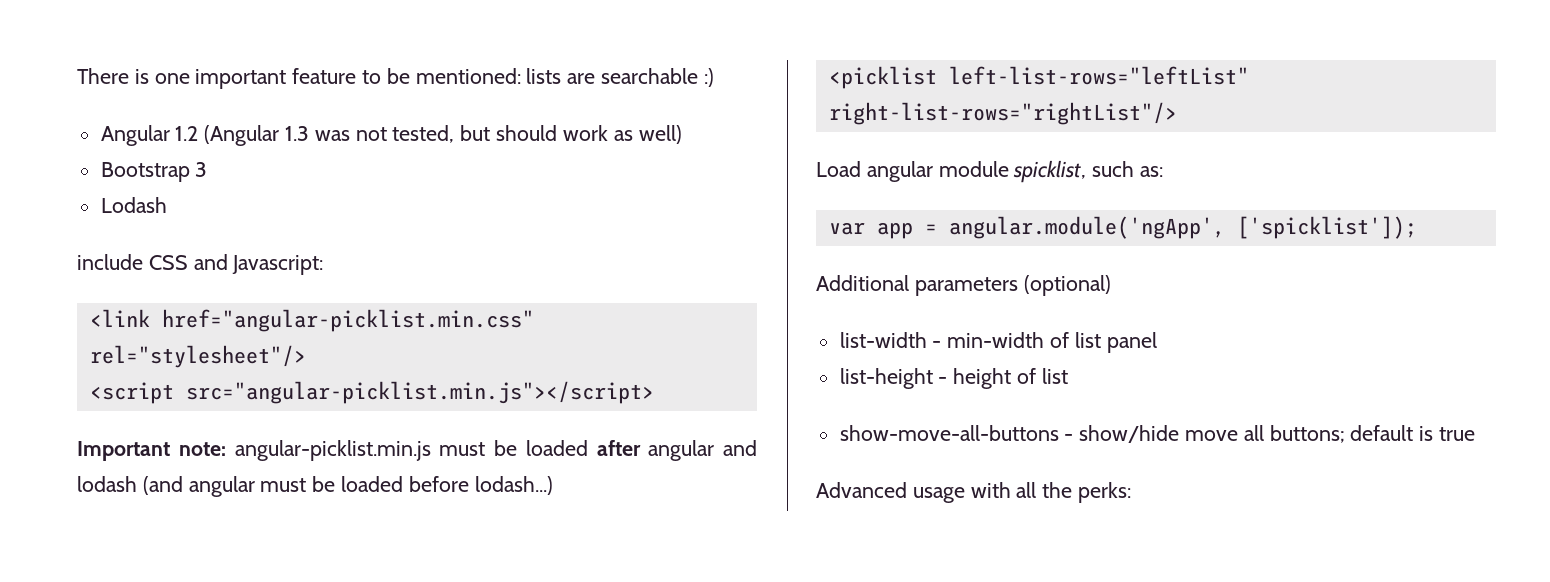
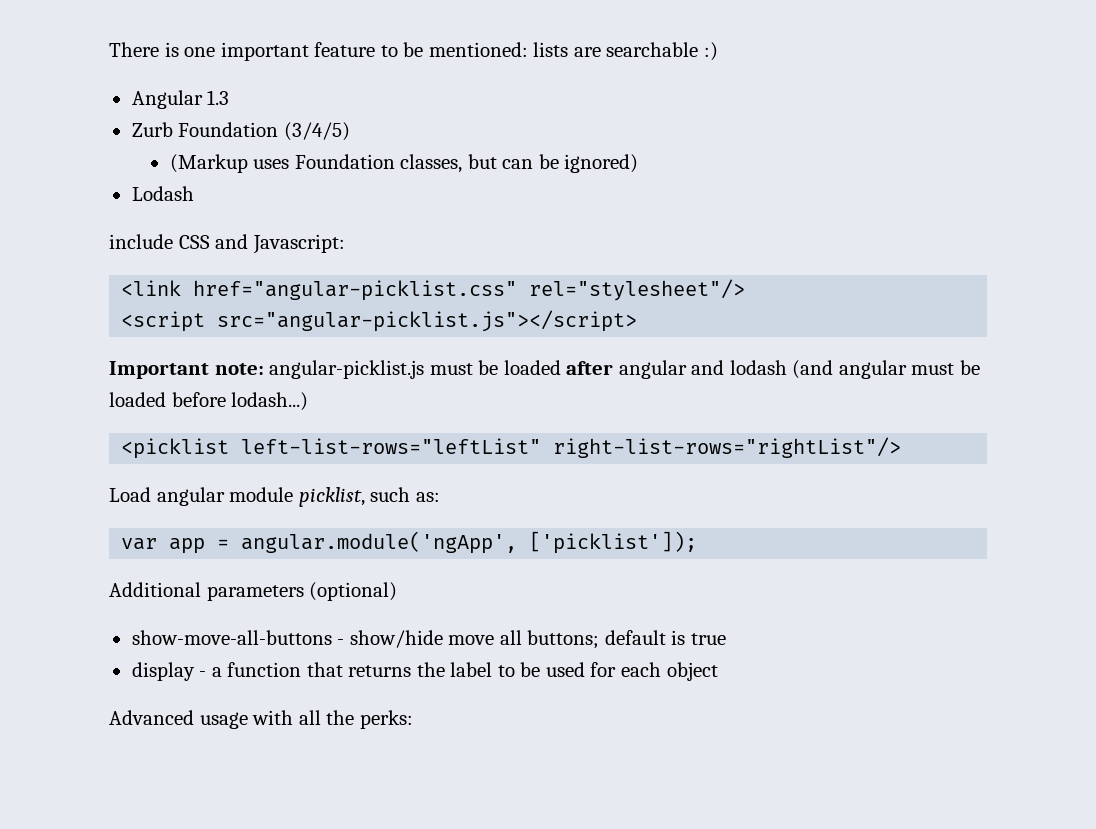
[175,125,280,146] 1.2 (Angular -> (203, 99) none
[314,125,682,144] [100,162,208,182] was not tested, but should work as well) // Bootstrap 3 -> [131,122,350,141] [169,154,639,173] // Zurb Foundation (3/4/5) // (Markup uses Foundation classes, but can be ignored)
[161,309,534,332] href="angular-picklist.min.css" -> [193,280,518,301] href="angular-picklist.css"
[185,381,654,404] src="angular-picklist.min.js"></script> -> [217,310,638,332] src="angular-picklist.js"></script>
[234,440,431,461] angular-picklist.min.js -> [269,360,425,379] angular-picklist.js
[1013,160,1087,183] spicklist, -> [298,487,365,507] picklist,
[1236,216,1417,239] ['spicklist']); -> [529,531,698,554] ['picklist']);
[839,332,1157,353] [839,368,1068,389] // list-width - min-width of list panel // list-height - height of list -> (398, 591) none
(1476, 434) none -> [131,662,718,681] // display - a function that returns the label to be used for each object

